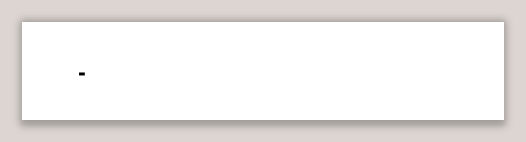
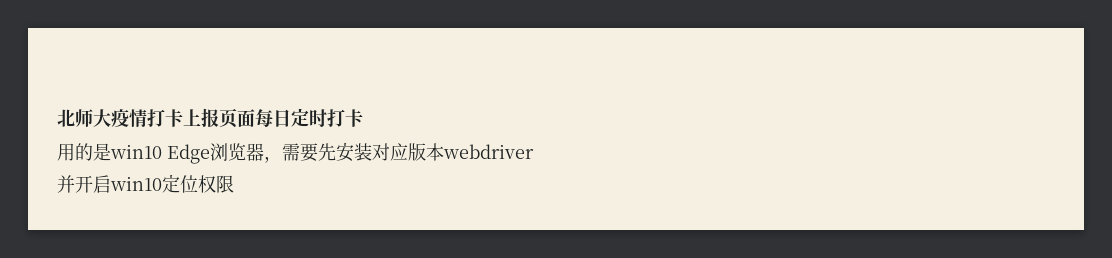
[78,72,86,80] - -> [57,108,363,128] [57,142,534,164] [57,174,234,193] 北师大疫情打卡上报页面每日定时打卡 // 用的是win10 Edge浏览器，需要先安装对应版本webdriver // 并开启win10定位权限

